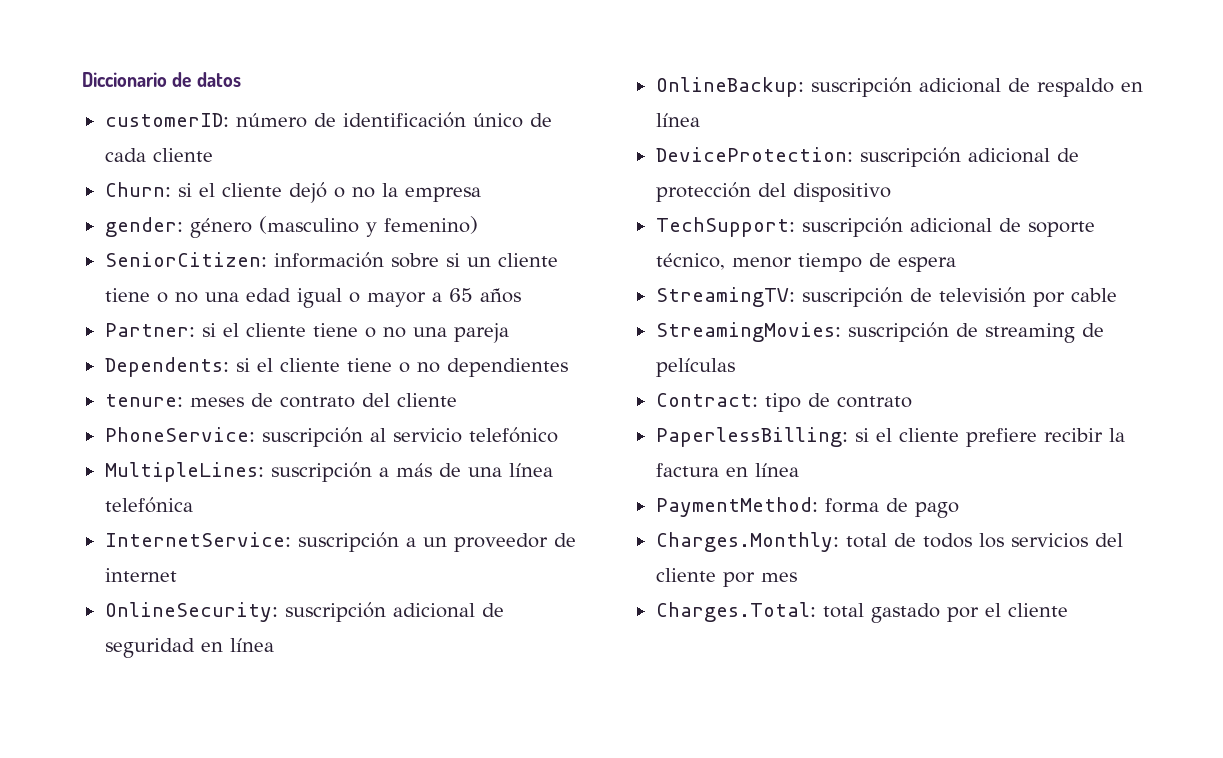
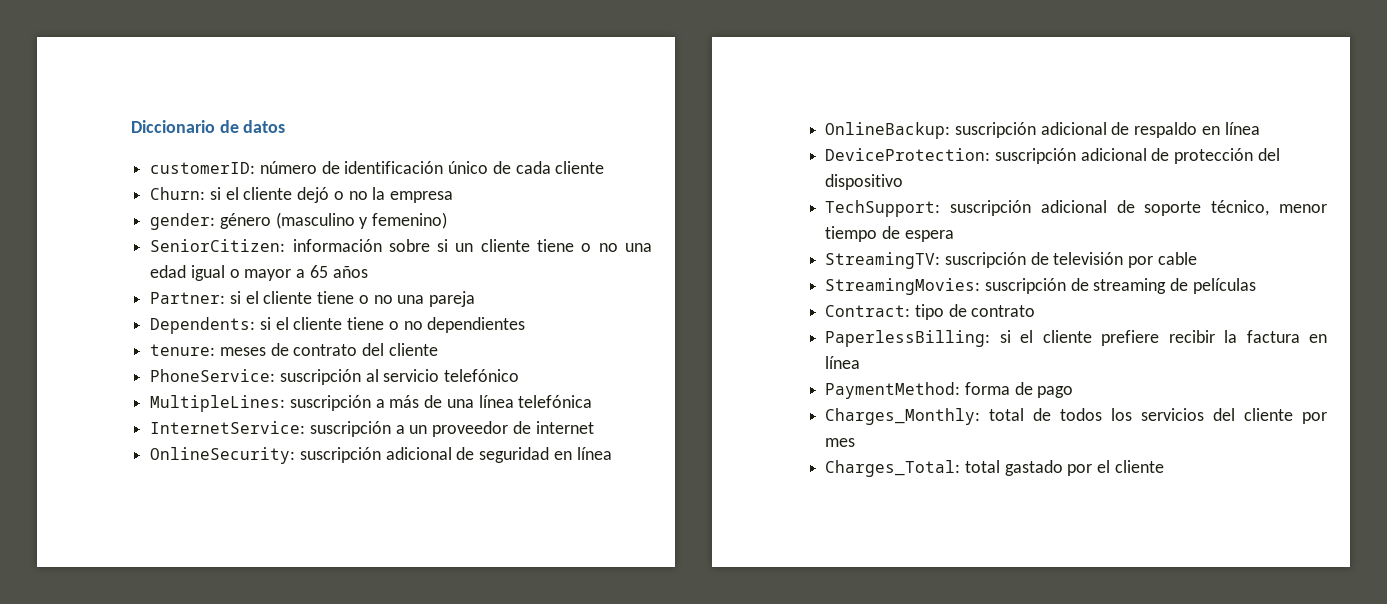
[655,532,839,552] Charges.Monthly: -> [825,408,981,425] Charges_Monthly:
[655,602,816,622] Charges.Total: -> [825,460,961,477] Charges_Total:

